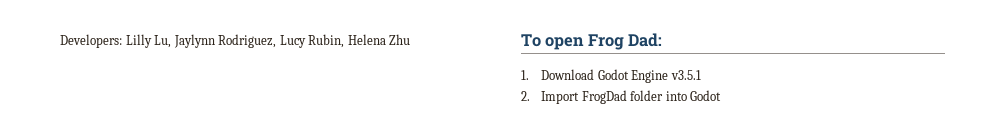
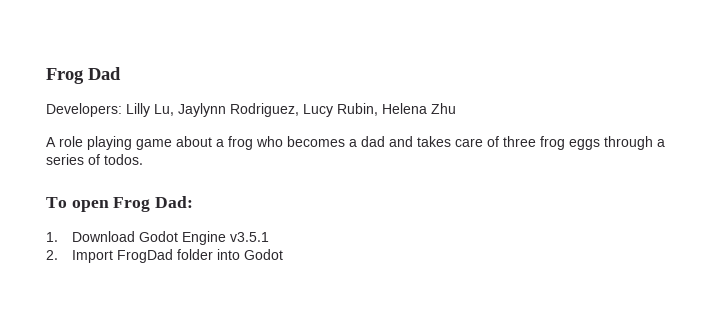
(60, 41) none -> [46,67,121,84] Frog Dad //
(411, 39) none -> [46,136,665,150] [46,154,143,165] // A role playing game about a frog who becomes a dad and takes care of three frog eggs through a series of todos.

